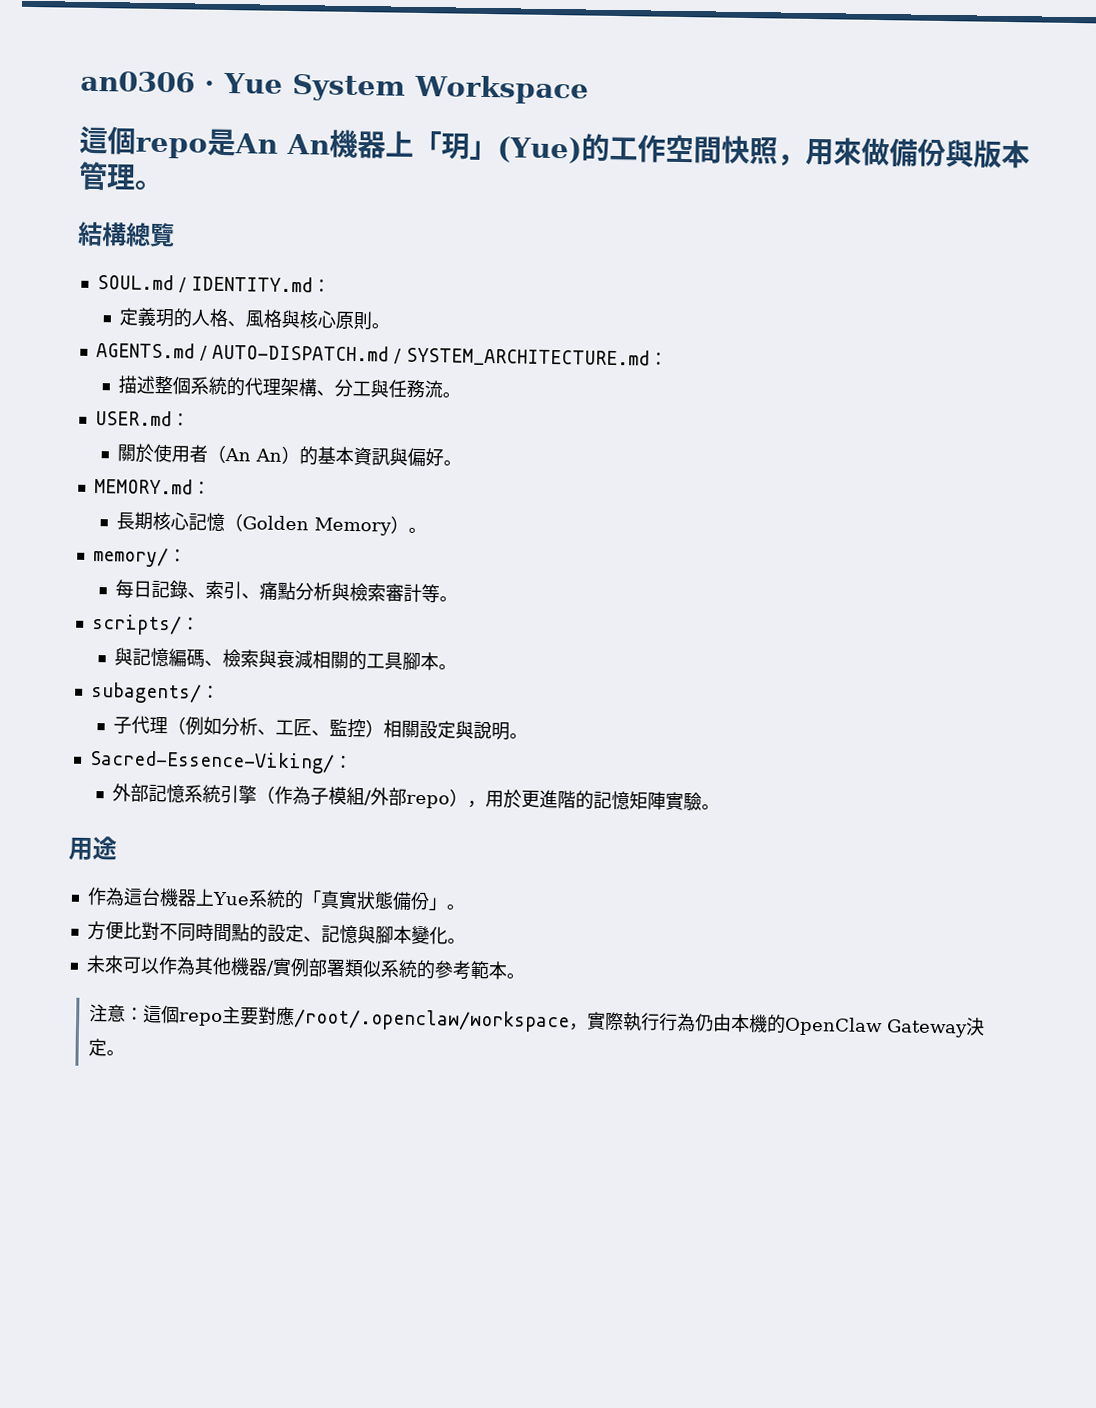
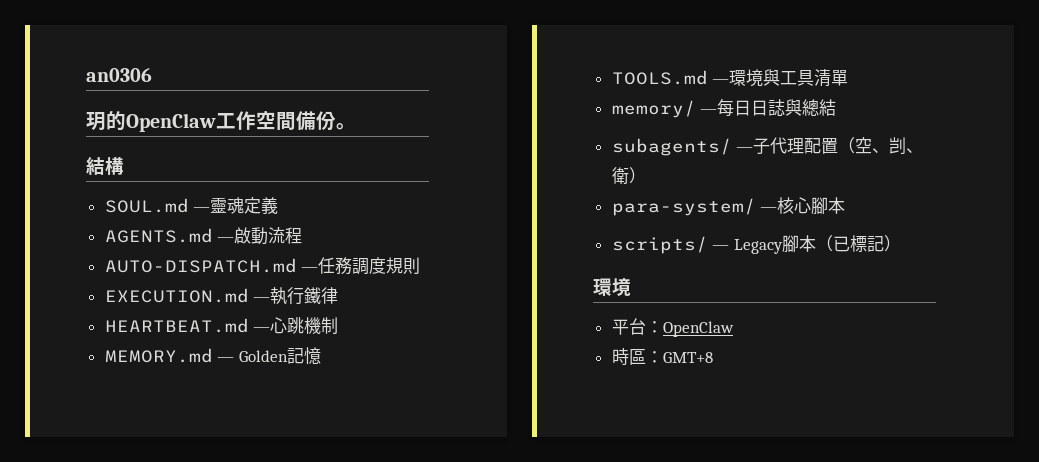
[204,72,589,105] [79,125,1030,169] [78,161,136,191] · Yue System Workspace // 這個repo是An An機器上「玥」(Yue)的工作空間快照，用來做備份與版本管理 -> [86,111,336,132] // 玥的OpenClaw工作空間備份
[125,222,175,248] 總覽 -> (124, 166) none
[178,275,331,293] / IDENTITY.md： // -> [193,197,245,214] —靈魂
[154,308,390,331] [95,342,668,368] [117,375,461,399] [94,409,190,427] [116,443,462,468] 玥的人格、風格與核心原則。 // AGENTS.md / AUTO-DISPATCH.md / SYSTEM_ARCHITECTURE.md： // 描述整個系統的代理架構、分工與任務流。 // USER.md： // 關於使用者（An An）的基本資訊與偏好。 -> [104,227,303,245] [104,257,421,275] [104,287,339,305] [104,317,339,334] // AGENTS.md —啟動流程 // AUTO-DISPATCH.md —任務調度規則 // EXECUTION.md —執行鐵律 // HEARTBEAT.md —心跳機制
[191,481,211,495] [115,511,427,536] [92,546,187,568] [114,579,458,603] [91,613,200,636] [113,647,457,672] [89,681,220,704] [112,715,528,741] [88,749,353,774] [111,783,720,812] [68,836,117,861] [86,886,465,911] [86,920,466,945] [85,954,525,980] [89,1003,986,1038] [88,1037,126,1057] ： // 長期核心記憶（Golden Memory）。 // memory/： // 每日記錄、索引、痛點分析與檢索審計等。 // scripts/： // 與記憶編碼、檢索與衰減相關的工具腳本。 // subagents/： // 子代理（例如分析、工匠、監控）相關設定與說明。 // Sacred-Essence-Viking/： // 外部記憶系統引擎（作為子模組/外部repo），用於更進階的記憶矩陣實驗。 // 用途 // 作為這台機器上Yue系統的「真實狀態備份」。 // 方便比對不同時間點的設定、記憶與腳本變化。 // 未來可以作為其他機器/實例部署類似系統的參考範本。 // 注意：這個repo主要對應/root/.openclaw/workspace，實際執行行為仍由本機的OpenClaw Gateway決定。 -> [217,347,321,365] [611,69,849,87] [611,99,837,118] [611,137,924,156] [611,167,646,184] [611,197,846,216] [611,235,901,254] [593,278,631,296] [611,318,734,337] [611,348,713,365] — Golden記憶 // TOOLS.md —環境與工具清單 // memory/ —每日日誌與總結 // subagents/ —子代理配置（空、剀、衛） // para-system/ —核心腳本 // scripts/ — Legacy腳本（已標記） // 環境 // 平台：OpenClaw // 時區：GMT+8

